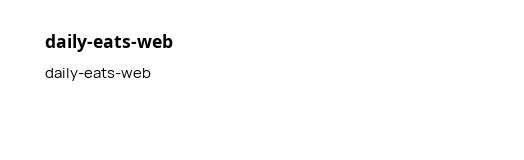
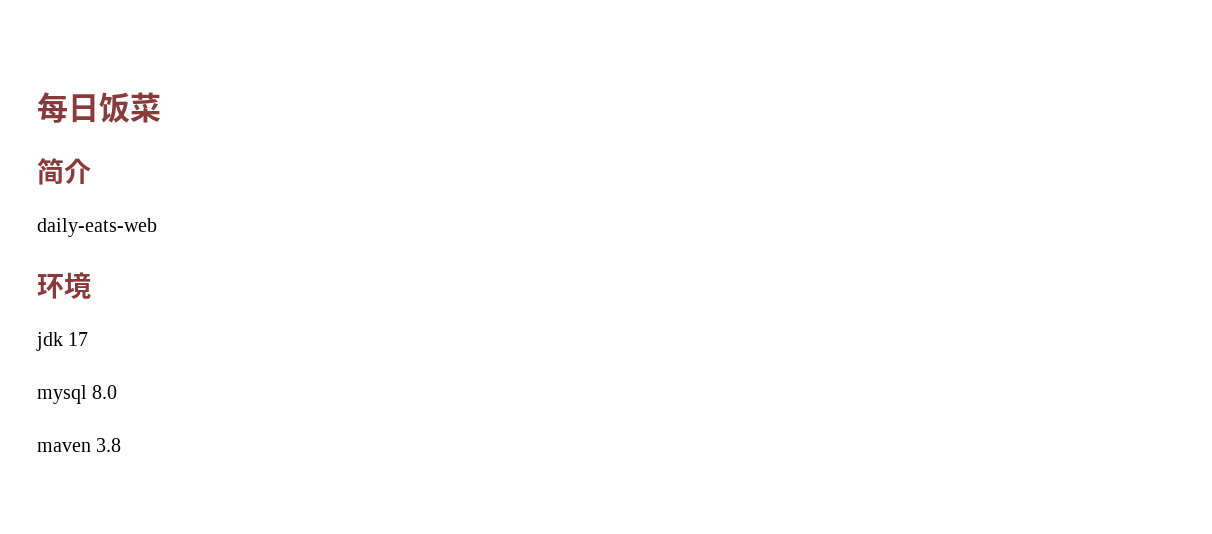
[45,34,173,52] [45,68,151,81] daily-eats-web // daily-eats-web -> [37,92,161,123] [37,158,91,185] [37,218,157,237] [37,272,91,299] [36,332,89,351] [37,385,118,404] [37,438,122,452] 每日饭菜 // 简介 // daily-eats-web // 环境 // jdk 17 // mysql 8.0 // maven 3.8

